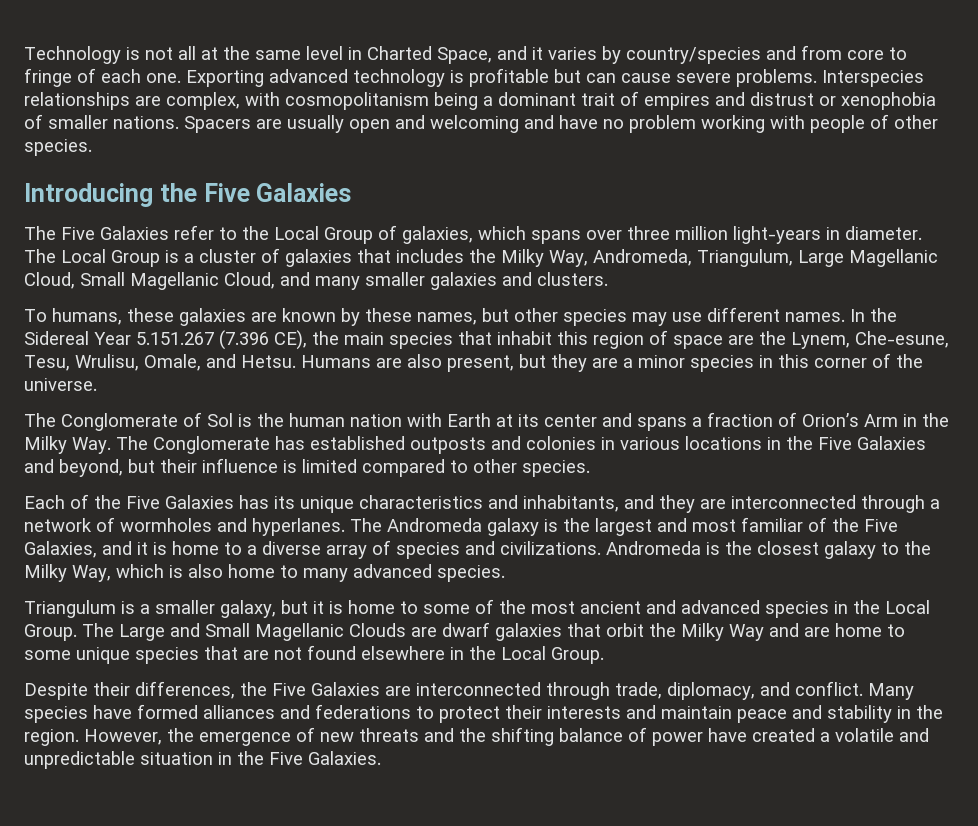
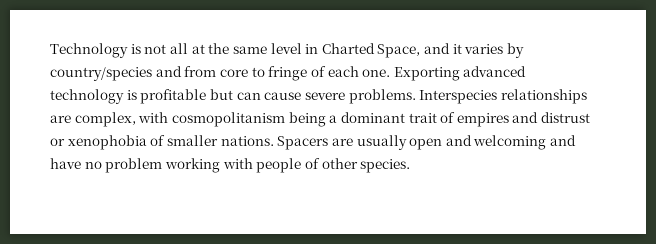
[24,183,352,207] [24,225,922,244] [24,248,938,267] [24,272,608,290] [24,307,897,326] [24,330,949,350] [24,353,923,372] [24,378,97,391] [24,412,949,431] [24,436,926,454] [24,458,590,477] [24,494,940,513] [24,517,898,536] [24,540,931,559] [24,564,505,582] [24,599,930,618] [24,622,905,641] [24,645,604,664] [24,681,914,700] [24,704,943,723] [24,727,929,746] [24,751,381,769] // Introducing the Five Galaxies // The Five Galaxies refer to the Local Group of galaxies, which spans over three million light-years in diameter. The Local Group is a cluster of galaxies that includes the Milky Way, Andromeda, Triangulum, Large Magellanic Cloud, Small Magellanic Cloud, and many smaller galaxies and clusters. // To humans, these galaxies are known by these names, but other species may use different names. In the Sidereal Year 5.151.267 (7.396 CE), the main species that inhabit this region of space are the Lynem, Che-esune, Tesu, Wrulisu, Omale, and Hetsu. Humans are also present, but they are a minor species in this corner of the universe. // The Conglomerate of Sol is the human nation with Earth at its center and spans a fraction of Orion’s Arm in the Milky Way. The Conglomerate has established outposts and colonies in various locations in the Five Galaxies and beyond, but their influence is limited compared to other species. // Each of the Five Galaxies has its unique characteristics and inhabitants, and they are interconnected through a network of wormholes and hyperlanes. The Andromeda galaxy is the largest and most familiar of the Five Galaxies, and it is home to a diverse array of species and civilizations. Andromeda is the closest galaxy to the Milky Way, which is also home to many advanced species. // Triangulum is a smaller galaxy, but it is home to some of the most ancient and advanced species in the Local Group. The Large and Small Magellanic Clouds are dwarf galaxies that orbit the Milky Way and are home to some unique species that are not found elsewhere in the Local Group. // Despite their differences, the Five Galaxies are interconnected through trade, diplomacy, and conflict. Many species have formed alliances and federations to protect their interests and maintain peace and stability in the region. However, the emergence of new threats and the shifting balance of power have created a volatile and unpredictable situation in the Five Galaxies. -> (411, 166) none

